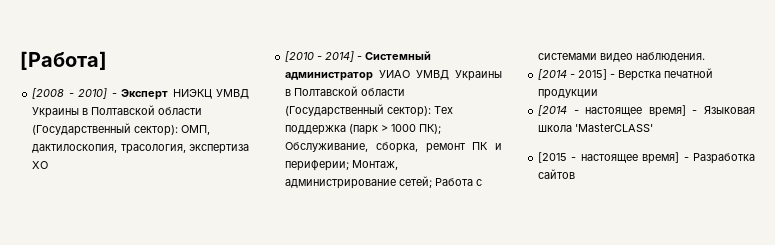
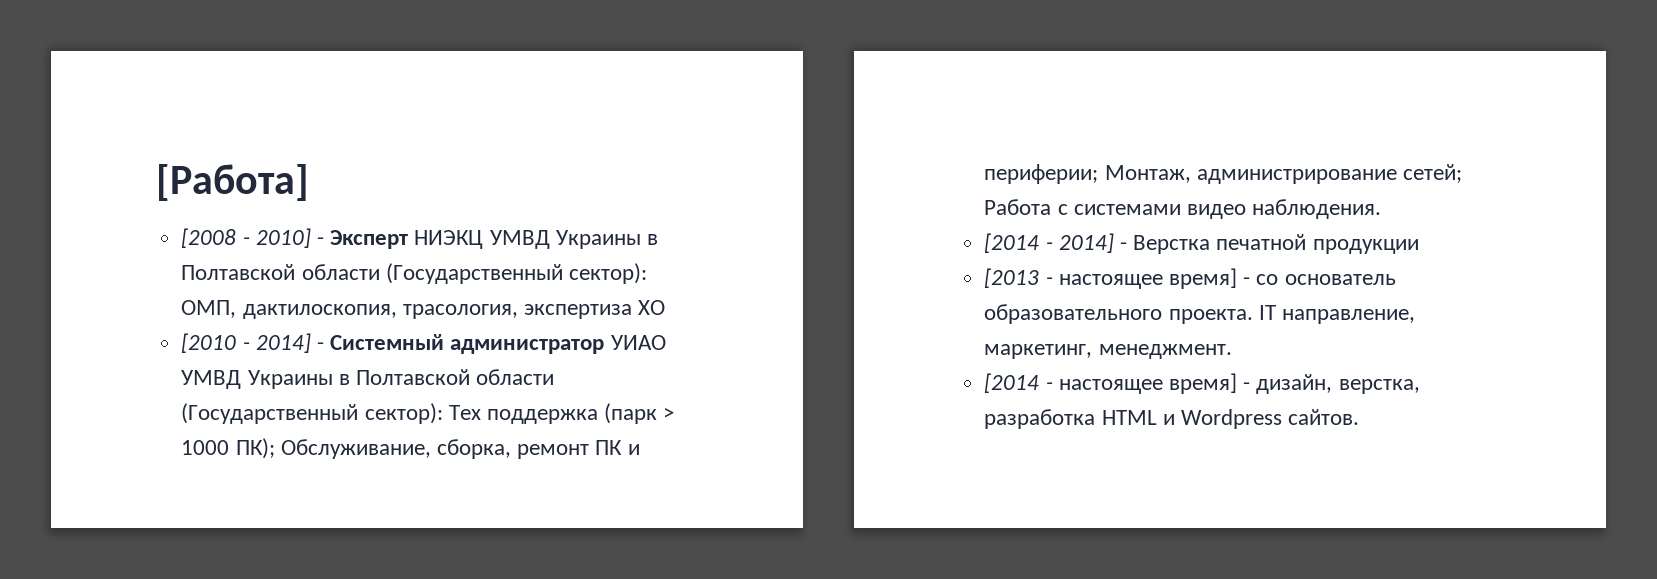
[578,69,608,80] 2015] -> [1058,233,1114,253] 2014]
(599, 94) none -> [984,268,1396,289] [984,304,1415,324] [984,344,1232,359] // [2013 - настоящее время] - со основатель образовательного проекта. IT направление, маркетинг, менеджмент.
[704,106,755,114] [538,123,654,132] [538,152,755,164] [538,169,576,179] Языковая школа 'MasterCLASS' // [2015 - настоящее время] - Разработка сайтов -> [1256,374,1420,394] [984,409,1360,429] дизайн, верстка, разработка HTML и Wordpress сайтов.

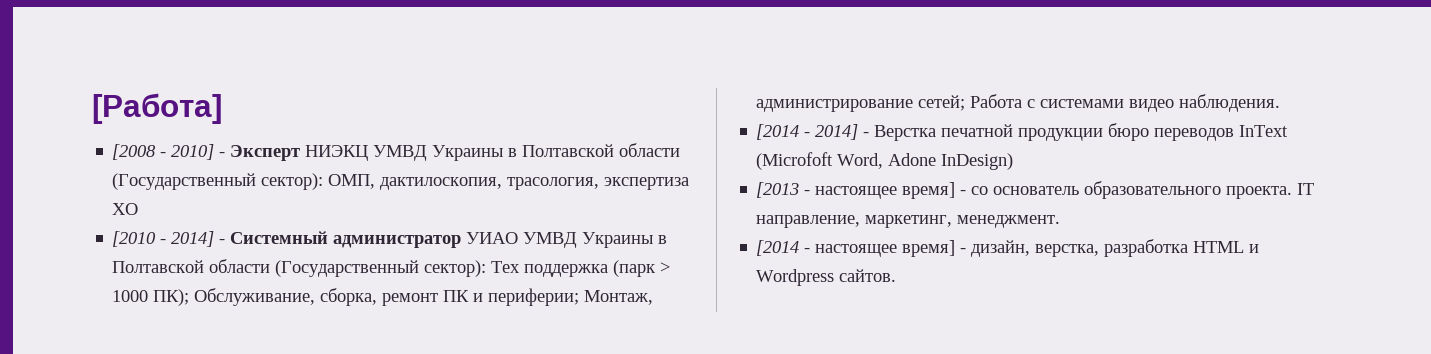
(1419, 246) none -> [1108,123,1289,141] [756,152,1014,170] бюро переводов InText (Microfoft Word, Adone InDesign)

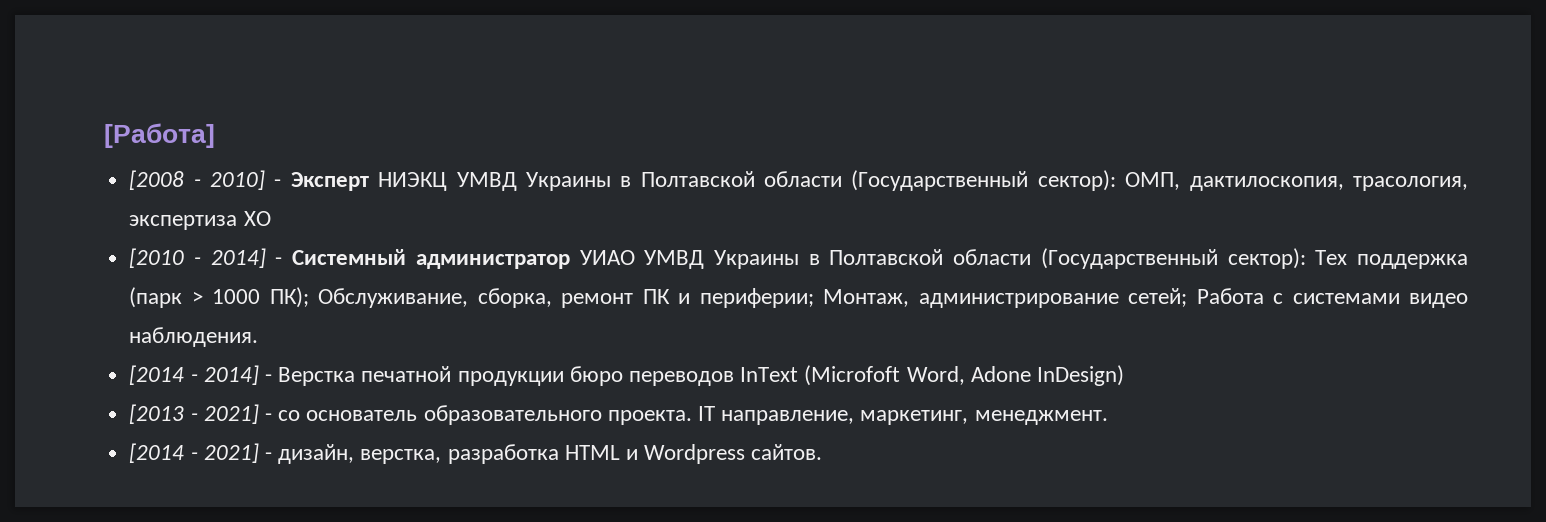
[815,182,956,199] настоящее время] -> [203,404,259,424] 2021]
[815,240,956,257] настоящее время] -> [203,443,259,463] 2021]

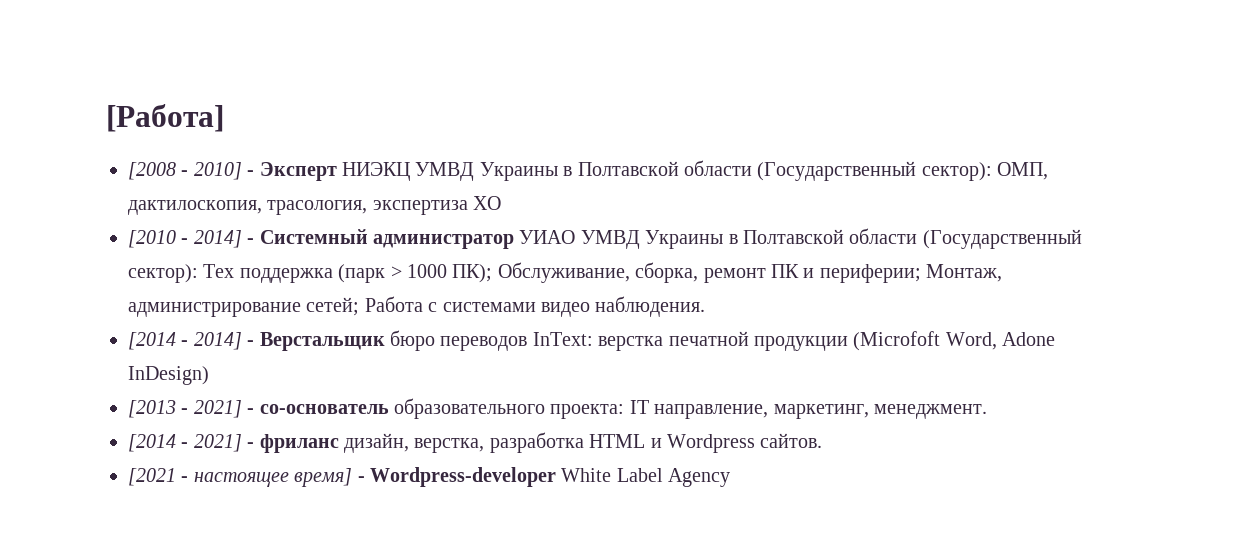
[278,366,799,386] Верстка печатной продукции бюро переводов InText -> [259,330,848,351] Верстальщик бюро переводов InText: верстка печатной продукции
[278,405,692,425] со основатель образовательного проекта. -> [259,398,625,419] со-основатель образовательного проекта:
(272, 456) none -> [259,434,339,453] фриланс
(823, 452) none -> [128,467,731,487] // [2021 - настоящее время] - Wordpress-developer White Label Agency

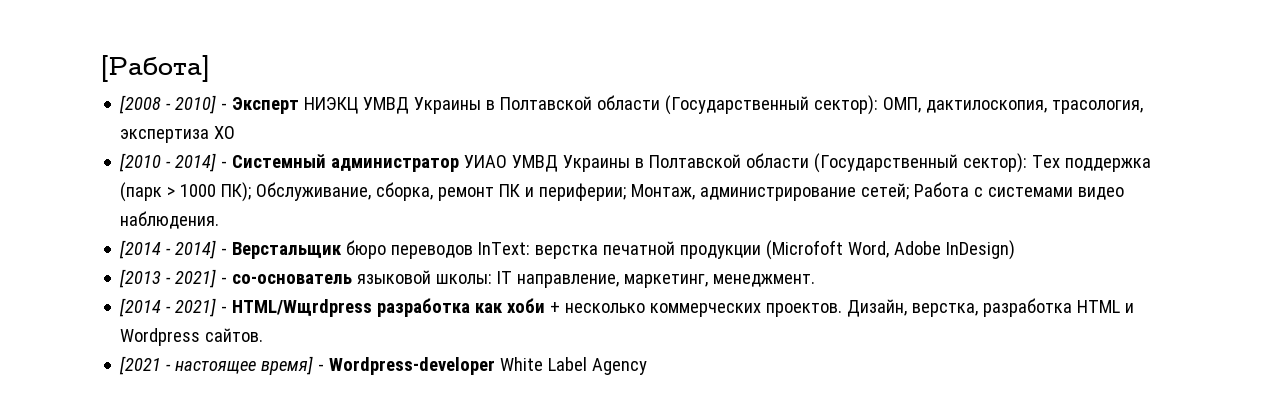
[1002,332,1056,346] Adone -> [894,241,942,255] Adobe
[394,398,625,419] образовательного проекта: -> [357,270,493,284] языковой школы:
[259,433,409,453] фриланс дизайн, -> [232,298,908,317] HTML/Wщrdpress разработка как хоби + несколько коммерческих проектов. Дизайн,

